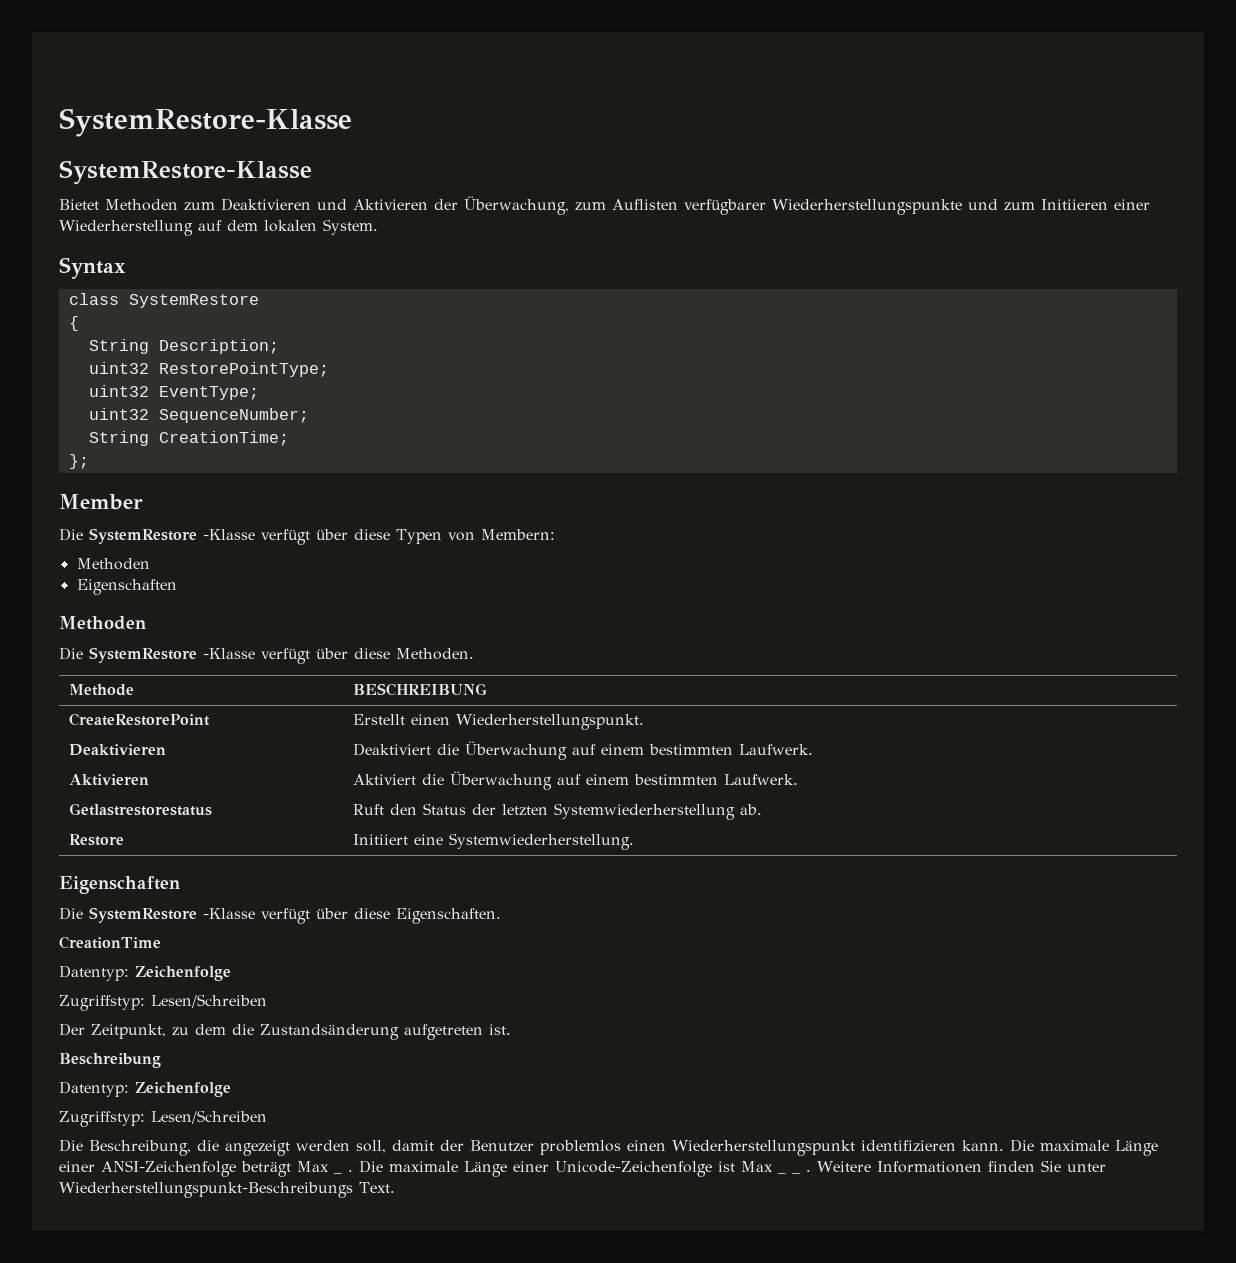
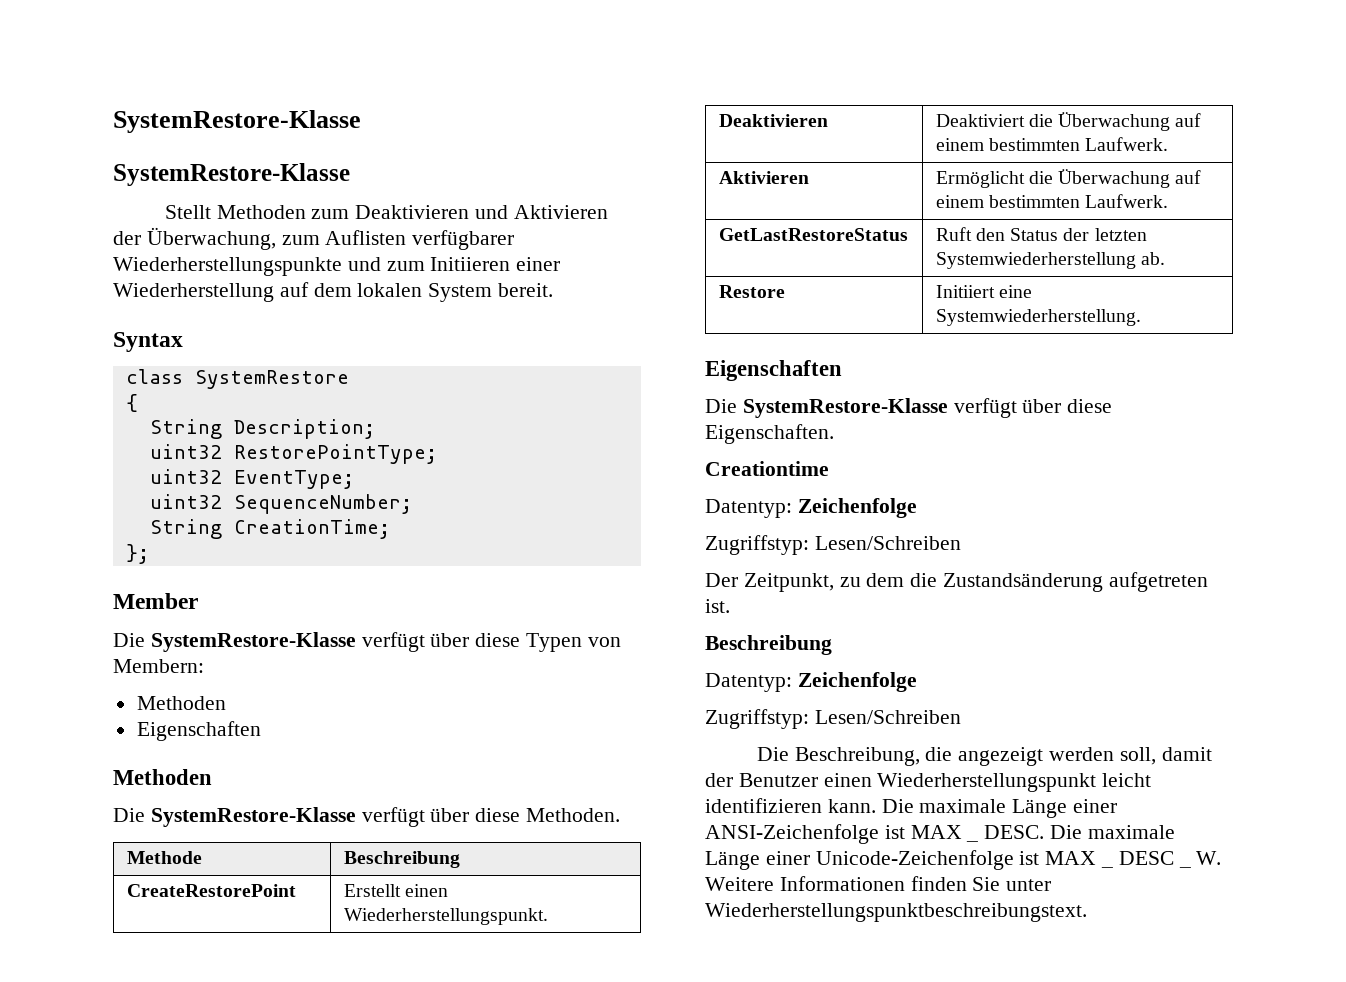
[59,199,99,210] Bietet -> [164,205,211,219] Stellt
[323,219,378,235] System. -> [428,283,554,302] System bereit.
[89,528,255,544] SystemRestore -Klasse -> [150,632,356,652] SystemRestore-Klasse
[89,647,255,663] SystemRestore -Klasse -> [150,807,356,827] SystemRestore-Klasse
[352,683,487,696] BESCHREIBUNG -> [343,851,460,868] Beschreibung
[352,771,798,790] [68,803,212,816] Aktiviert die Überwachung auf einem bestimmten Laufwerk. // Getlastrestorestatus -> [935,169,1202,188] [935,194,1169,208] [718,228,908,241] Ermöglicht die Überwachung auf einem bestimmten Laufwerk. // GetLastRestoreStatus
[89,907,255,923] SystemRestore -Klasse -> [742,398,948,418] SystemRestore-Klasse
[59,936,161,949] CreationTime -> [705,461,829,476] Creationtime
[540,1140,621,1155] problemlos -> (818, 780) none
(855, 1148) none -> [1102,773,1152,787] leicht
[241,1161,329,1177] [334,1172,342,1174] [348,1169,353,1172] beträgt Max _ . -> [884,825,962,839] [966,839,979,842] [984,825,1045,839] ist MAX _ DESC.
[741,1161,773,1172] [778,1172,800,1174] [806,1169,811,1172] Max _ _ . -> [1045,851,1097,865] [1101,865,1114,868] [1118,851,1174,865] [1178,865,1191,868] [1196,851,1222,865] MAX _ DESC _ W.
[59,1182,395,1198] Wiederherstellungspunkt-Beschreibungs Text. -> [705,903,1087,922] Wiederherstellungspunktbeschreibungstext.

